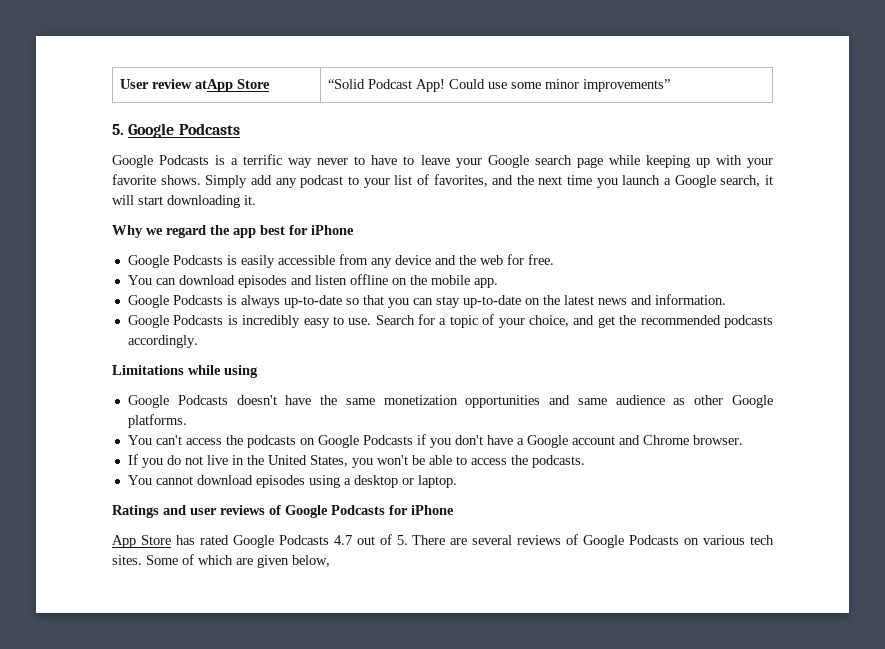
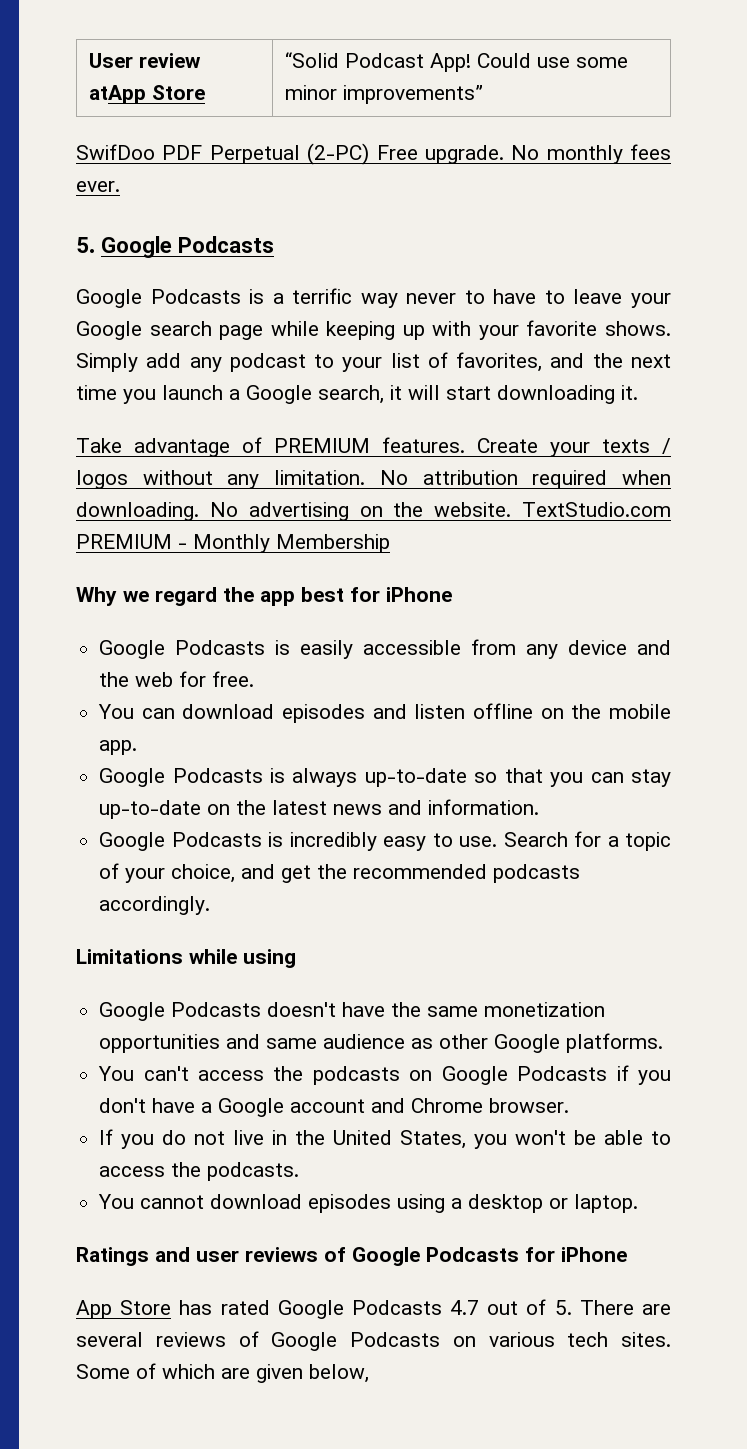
(670, 85) none -> [76,143,671,165] [76,181,120,192] // SwifDoo PDF Perpetual (2-PC) Free upgrade. No monthly fees ever.
(256, 200) none -> [76,437,671,457] [76,470,671,489] [76,502,671,521] [76,534,390,553] // Take advantage of PREMIUM features. Create your texts / logos without any limitation. No attribution required when downloading. No advertising on the website. TextStudio.com PREMIUM - Monthly Membership

